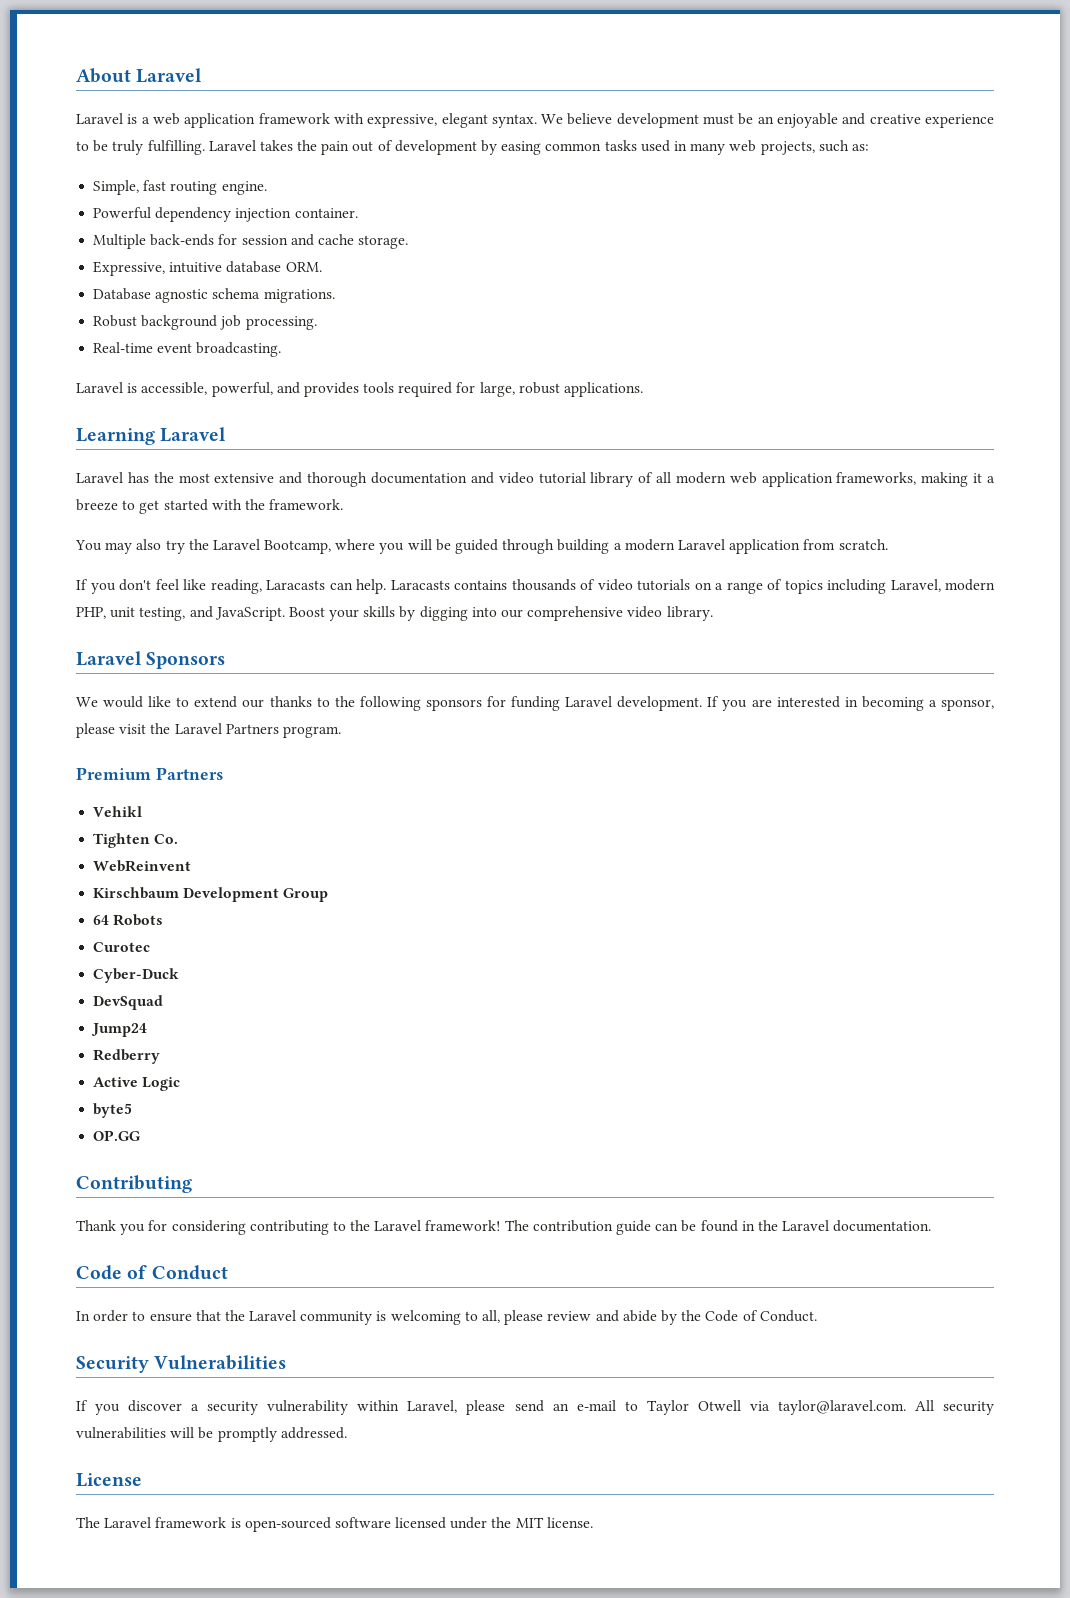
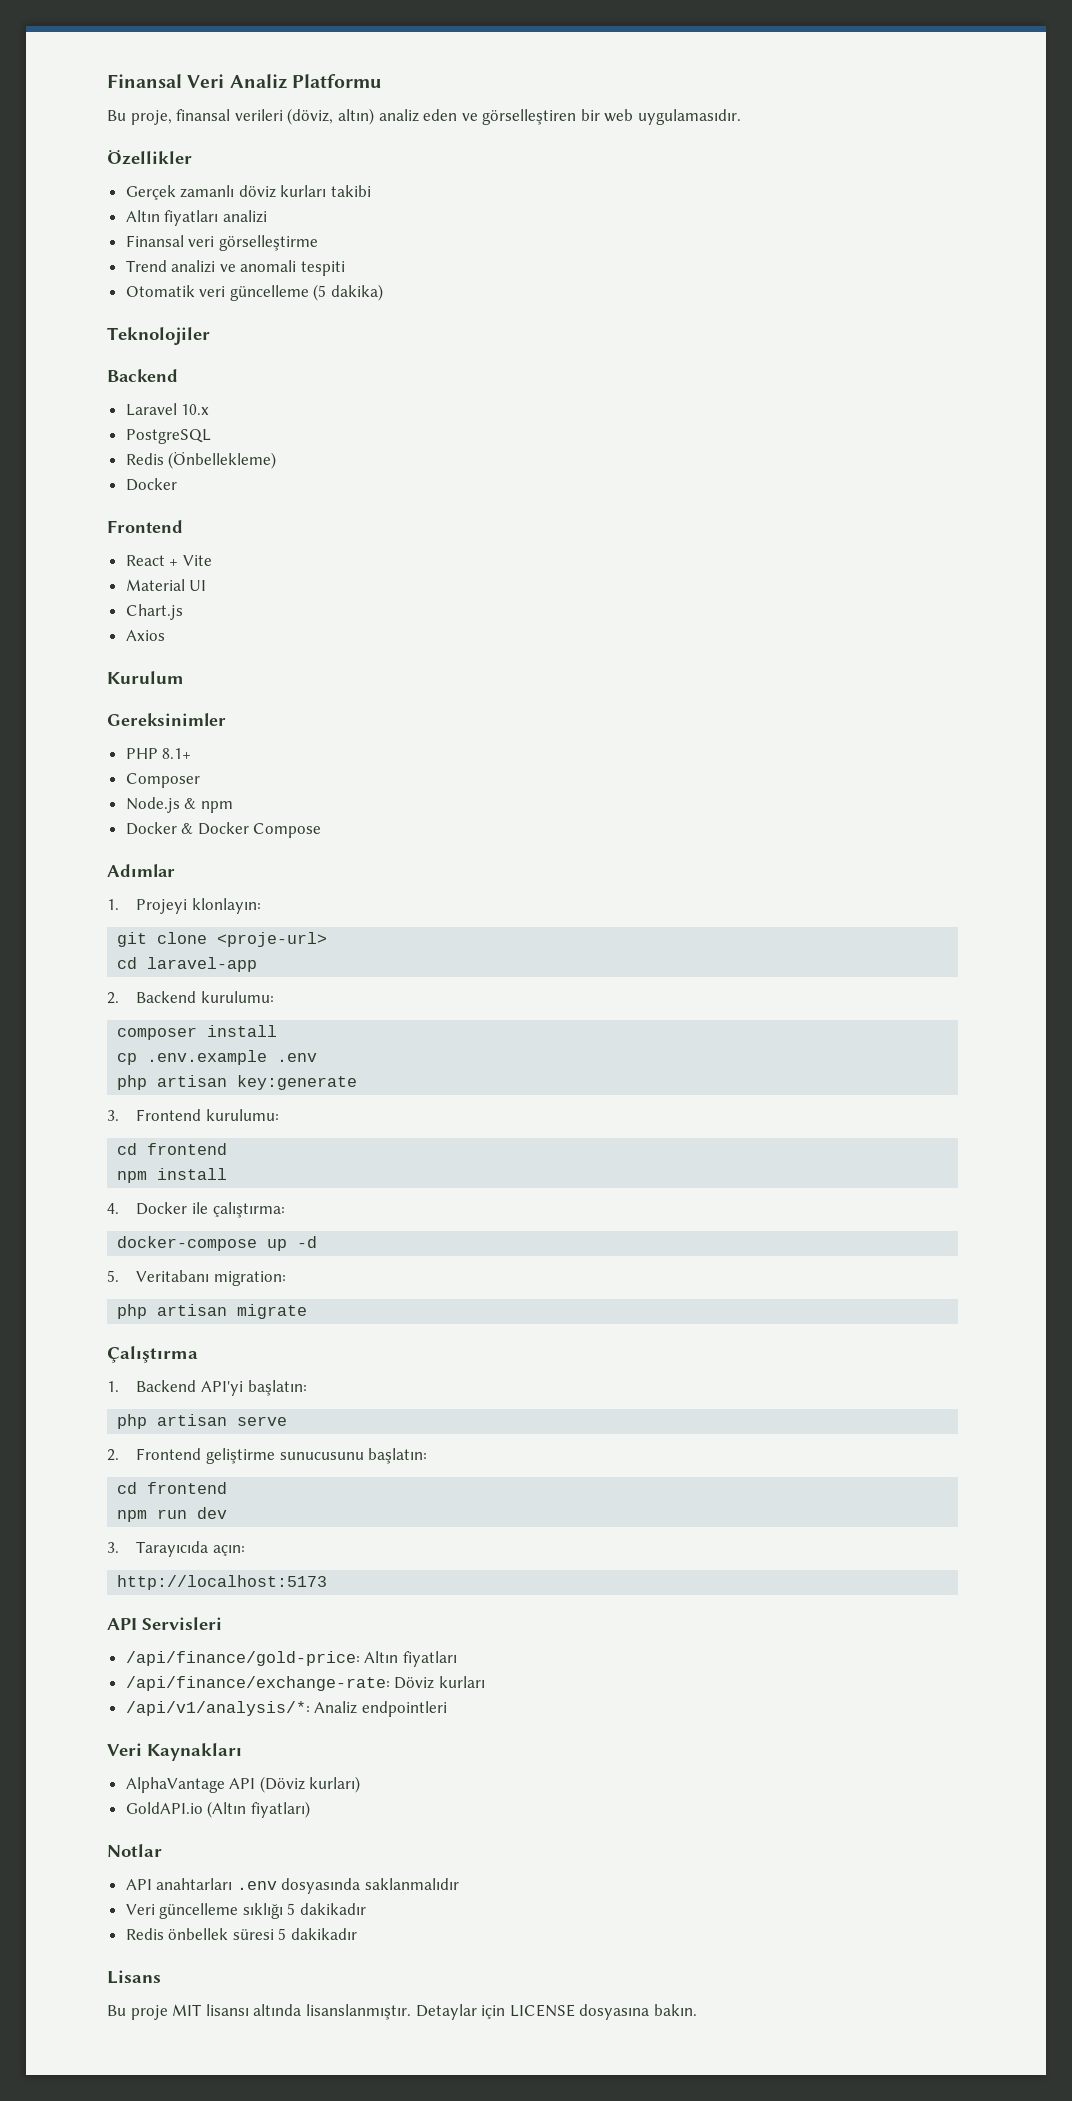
[76,68,203,83] [76,113,994,128] [76,140,869,155] [93,180,267,195] [93,207,358,222] [93,234,409,249] [93,261,322,276] [93,288,335,303] [93,315,317,330] [93,342,282,357] [76,382,644,397] [76,427,227,445] [76,472,996,487] [76,499,344,514] [75,539,888,554] [76,579,995,594] [76,606,713,621] [76,651,226,669] [76,696,995,711] [76,723,341,738] [76,767,223,780] [93,806,143,817] [93,833,179,848] [93,860,192,872] [93,887,329,902] [93,914,164,926] [93,942,151,952] [93,968,180,983] [93,995,164,1010] [91,1023,148,1037] [93,1049,161,1064] [93,1077,181,1091] [93,1103,133,1118] [93,1130,141,1141] [76,1175,192,1193] [76,1220,932,1235] [76,1265,228,1280] [76,1310,817,1325] [76,1355,287,1373] [76,1400,994,1415] [76,1427,347,1442] [76,1473,142,1487] [76,1517,593,1532] About Laravel // Laravel is a web application framework with expressive, elegant syntax. We believe development must be an enjoyable and creative experience to be truly fulfilling. Laravel takes the pain out of development by easing common tasks used in many web projects, such as: // Simple, fast routing engine. // Powerful dependency injection container. // Multiple back-ends for session and cache storage. // Expressive, intuitive database ORM. // Database agnostic schema migrations. // Robust background job processing. // Real-time event broadcasting. // Laravel is accessible, powerful, and provides tools required for large, robust applications. // Learning Laravel // Laravel has the most extensive and thorough documentation and video tutorial library of all modern web application frameworks, making it a breeze to get started with the framework. // You may also try the Laravel Bootcamp, where you will be guided through building a modern Laravel application from scratch. // If you don't feel like reading, Laracasts can help. Laracasts contains thousands of video tutorials on a range of topics including Laravel, modern PHP, unit testing, and JavaScript. Boost your skills by digging into our comprehensive video library. // Laravel Sponsors // We would like to extend our thanks to the following sponsors for funding Laravel development. If you are interested in becoming a sponsor, please visit the Laravel Partners program. // Premium Partners // Vehikl // Tighten Co. // WebReinvent // Kirschbaum Development Group // 64 Robots // Curotec // Cyber-Duck // DevSquad // Jump24 // Redberry // Active Logic // byte5 // OP.GG // Contributing // Thank you for considering contributing to the Laravel framework! The contribution guide can be found in the Laravel documentation. // Code of Conduct // In order to ensure that the Laravel community is welcoming to all, please review and abide by the Code of Conduct. // Security Vulnerabilities // If you discover a security vulnerability within Laravel, please send an e-mail to Taylor Otwell via taylor@laravel.com. All security vulnerabilities will be promptly addressed. // License // The Laravel framework is open-sourced software licensed under the MIT license. -> [107,74,382,89] [107,108,742,125] [107,150,192,165] [125,185,372,200] [125,210,267,226] [125,235,318,251] [125,260,346,276] [125,284,384,301] [107,327,210,345] [107,369,178,382] [125,403,210,416] [125,429,211,444] [125,452,277,469] [125,478,177,491] [107,520,183,533] [125,555,212,566] [125,579,207,591] [125,604,183,620] [125,630,165,641] [107,671,184,684] [107,713,226,726] [125,748,192,759] [125,773,200,788] [125,797,233,813] [125,822,322,838] [107,864,175,877] [107,898,261,914] [117,932,328,947] [117,957,258,972] [107,991,274,1004] [117,1025,278,1040] [117,1050,318,1065] [117,1075,358,1090] [107,1109,279,1121] [117,1143,228,1155] [117,1168,228,1183] [107,1202,285,1218] [117,1236,318,1251] [107,1270,286,1286] [117,1304,308,1319] [107,1346,198,1363] [107,1380,307,1396] [117,1414,288,1429] [107,1448,428,1464] [117,1482,228,1494] [117,1507,228,1522] [107,1541,245,1557] [117,1575,328,1590] [107,1617,222,1630] [125,1651,457,1667] [125,1676,485,1691] [125,1701,447,1717] [107,1743,242,1761] [125,1776,361,1793] [125,1801,310,1818] [107,1844,162,1857] [125,1878,460,1894] [125,1903,367,1919] [125,1928,358,1940] [107,1970,161,1984] [107,2004,697,2020] Finansal Veri Analiz Platformu // Bu proje, finansal verileri (döviz, altın) analiz eden ve görselleştiren bir web uygulamasıdır. // Özellikler // Gerçek zamanlı döviz kurları takibi // Altın fiyatları analizi // Finansal veri görselleştirme // Trend analizi ve anomali tespiti // Otomatik veri güncelleme (5 dakika) // Teknolojiler // Backend // Laravel 10.x // PostgreSQL // Redis (Önbellekleme) // Docker // Frontend // React + Vite // Material UI // Chart.js // Axios // Kurulum // Gereksinimler // PHP 8.1+ // Composer // Node.js & npm // Docker & Docker Compose // Adımlar // 1. Projeyi klonlayın: // git clone <proje-url> // cd laravel-app // 2. Backend kurulumu: // composer install // cp .env.example .env // php artisan key:generate // 3. Frontend kurulumu: // cd frontend // npm install // 4. Docker ile çalıştırma: // docker-compose up -d // 5. Veritabanı migration: // php artisan migrate // Çalıştırma // 1. Backend API'yi başlatın: // php artisan serve // 2. Frontend geliştirme sunucusunu başlatın: // cd frontend // npm run dev // 3. Tarayıcıda açın: // http://localhost:5173 // API Servisleri // /api/finance/gold-price: Altın fiyatları // /api/finance/exchange-rate: Döviz kurları // /api/v1/analysis/*: Analiz endpointleri // Veri Kaynakları // AlphaVantage API (Döviz kurları) // GoldAPI.io (Altın fiyatları) // Notlar // API anahtarları .env dosyasında saklanmalıdır // Veri güncelleme sıklığı 5 dakikadır // Redis önbellek süresi 5 dakikadır // Lisans // Bu proje MIT lisansı altında lisanslanmıştır. Detaylar için LICENSE dosyasına bakın.

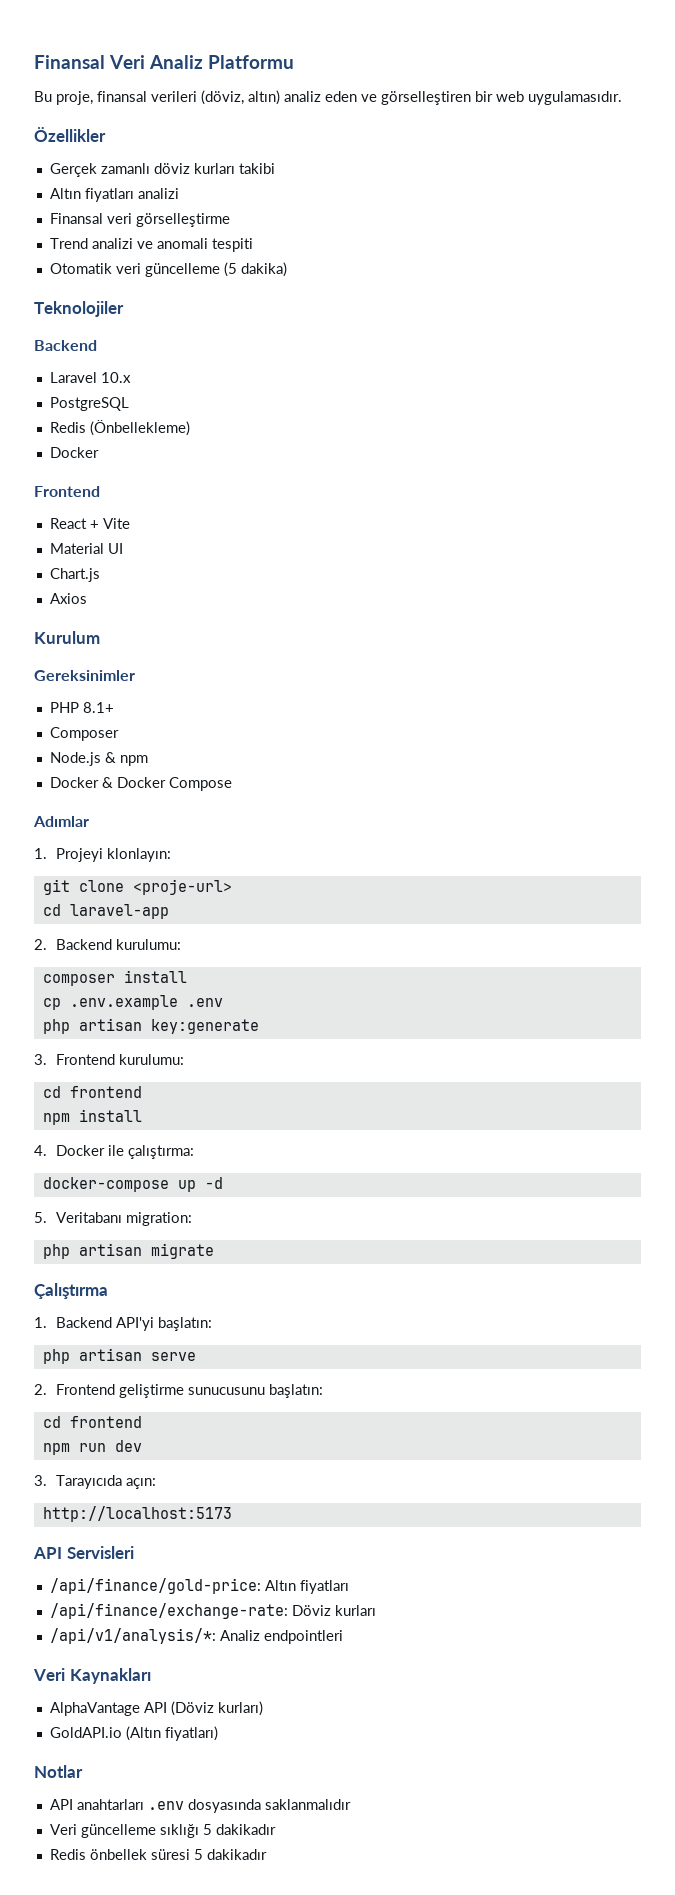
[107,1970,161,1984] [107,2004,697,2020] // Lisans // Bu proje MIT lisansı altında lisanslanmıştır. Detaylar için LICENSE dosyasına bakın. -> (267, 1854) none

